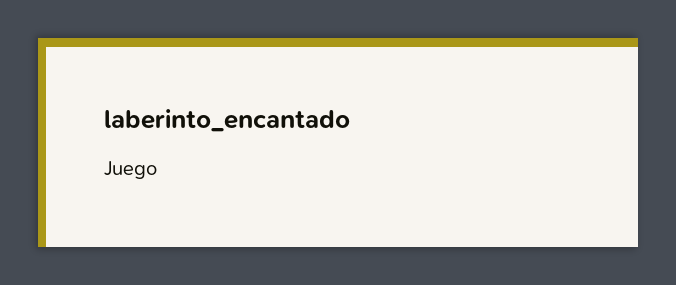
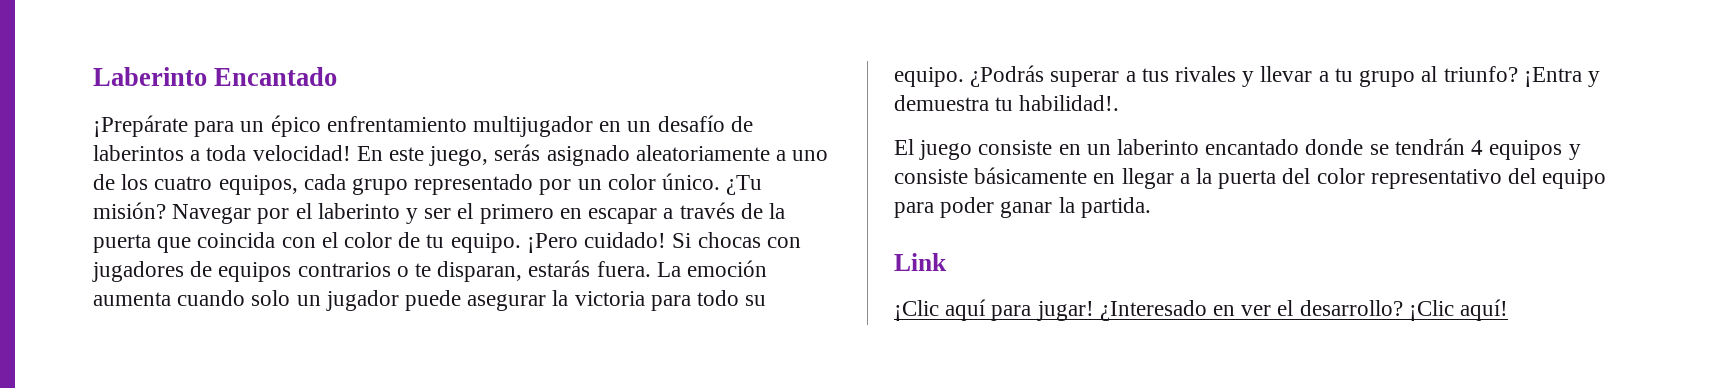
[104,109,350,132] [104,161,157,179] laberinto_encantado // Juego -> [93,67,338,86] [93,115,753,137] [93,144,829,166] [93,173,763,195] [93,202,785,224] [93,232,801,253] [92,260,768,282] [93,290,767,311] [894,65,1600,87] [894,95,1120,111] [894,138,1581,160] [894,167,1607,189] [894,197,1151,218] [894,253,947,271] [894,299,1509,321] Laberinto Encantado // ¡Prepárate para un épico enfrentamiento multijugador en un desafío de laberintos a toda velocidad! En este juego, serás asignado aleatoriamente a uno de los cuatro equipos, cada grupo representado por un color único. ¿Tu misión? Navegar por el laberinto y ser el primero en escapar a través de la puerta que coincida con el color de tu equipo. ¡Pero cuidado! Si chocas con jugadores de equipos contrarios o te disparan, estarás fuera. La emoción aumenta cuando solo un jugador puede asegurar la victoria para todo su equipo. ¿Podrás superar a tus rivales y llevar a tu grupo al triunfo? ¡Entra y demuestra tu habilidad!. // El juego consiste en un laberinto encantado donde se tendrán 4 equipos y consiste básicamente en llegar a la puerta del color representativo del equipo para poder ganar la partida. // Link // ¡Clic aquí para jugar! ¿Interesado en ver el desarrollo? ¡Clic aquí!

